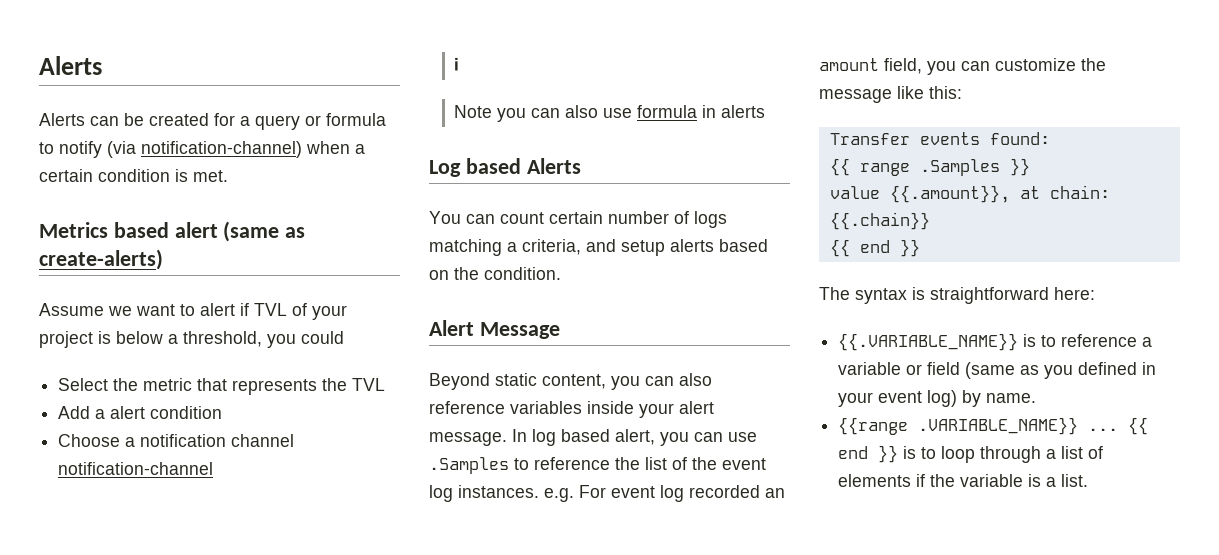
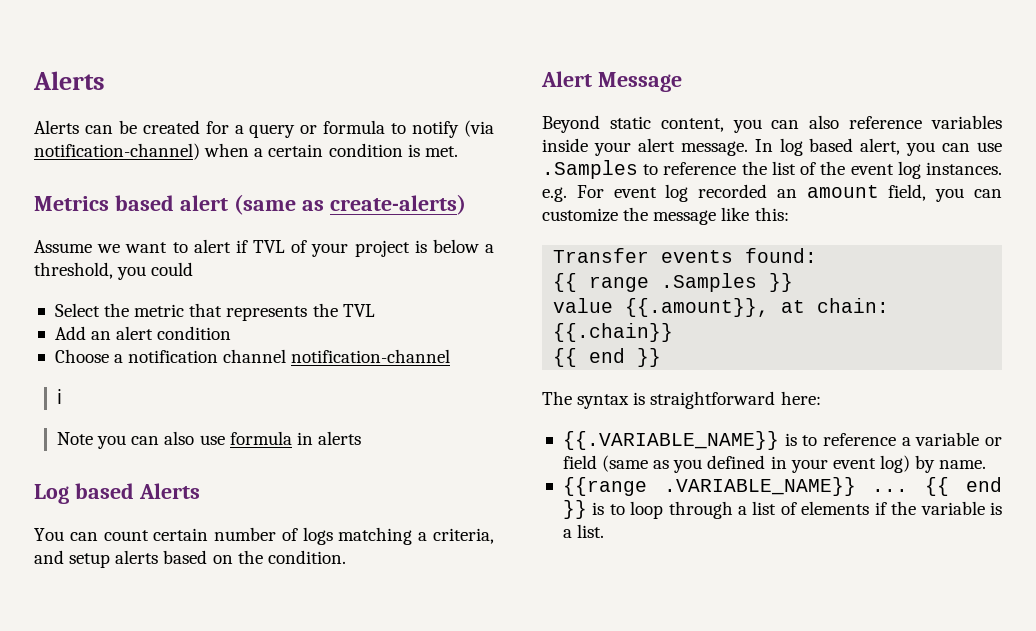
[95,409,106,419] a -> [91,331,112,340] an

